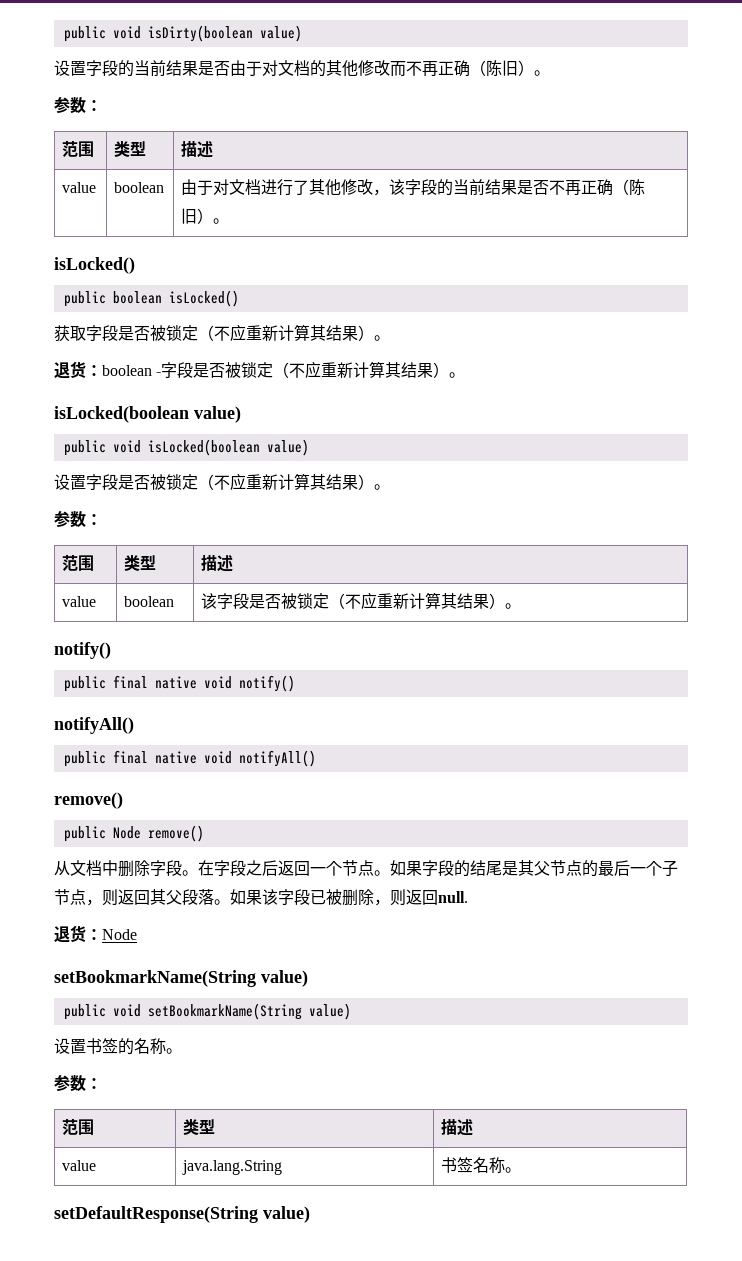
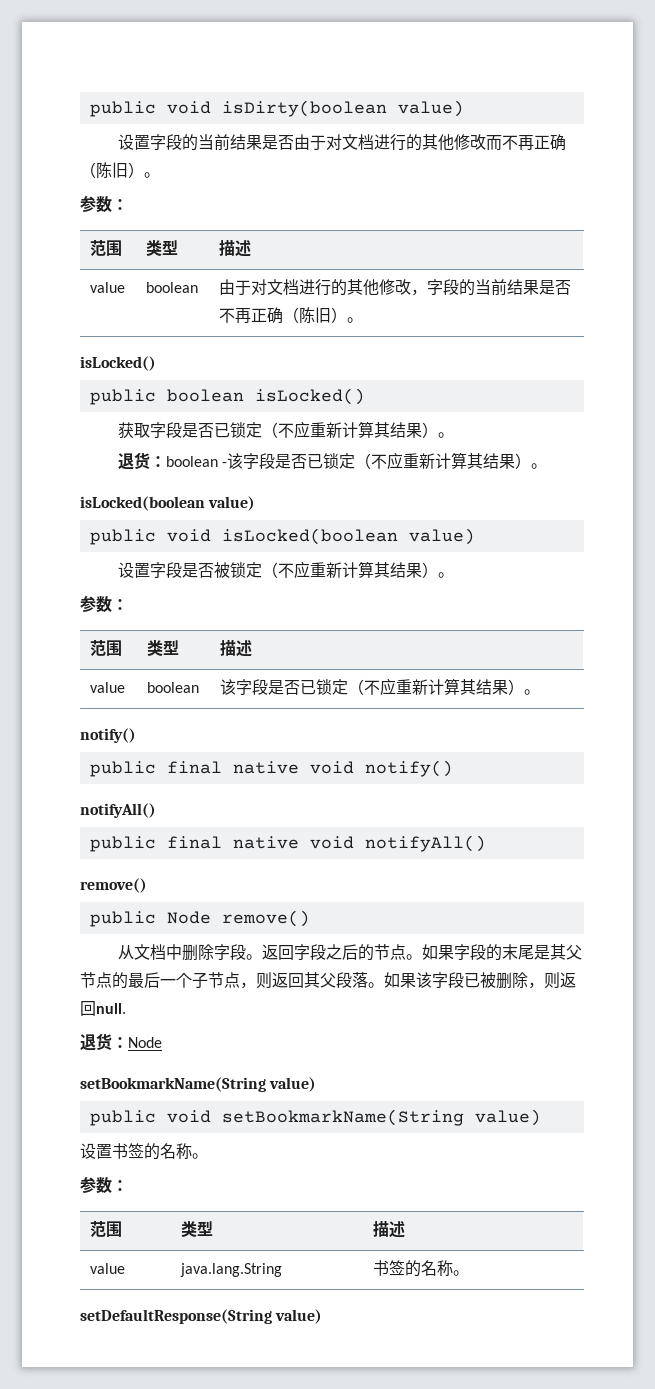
(310, 68) none -> [374,134,407,151] 进行
[292,180,309,195] 了 -> [330,279,347,296] 的
[388,179,405,195] 该 -> (427, 292) none
[150,325,166,341] 被 -> [214,423,231,438] 已
[161,362,242,378] 字段是否被 -> [227,453,324,469] 该字段是否已
[280,593,297,609] 被 -> [299,680,316,695] 已
[198,860,214,876] 在 -> [262,944,295,960] 返回
[278,860,342,876] 返回一个 -> [358,944,375,961] 的
[470,860,486,876] 结 -> [502,944,519,960] 末
(473, 1165) none -> [404,1260,421,1277] 的

